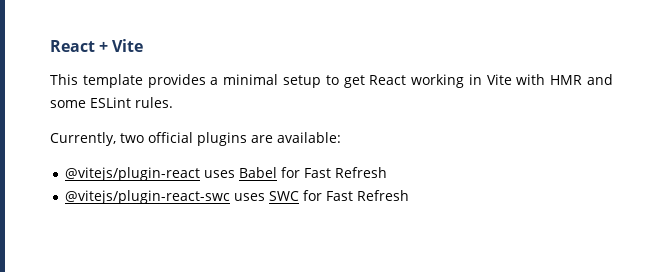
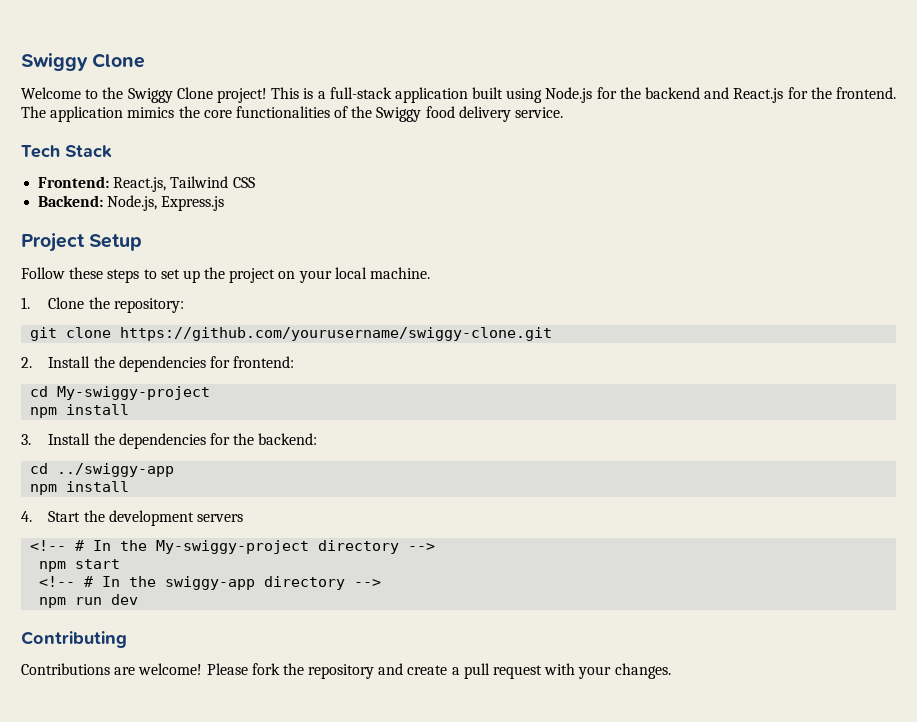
[50,39,144,52] [50,74,613,88] [50,97,173,108] [50,132,341,146] [64,167,387,181] [64,190,409,204] React + Vite // This template provides a minimal setup to get React working in Vite with HMR and some ESLint rules. // Currently, two official plugins are available: // @vitejs/plugin-react uses Babel for Fast Refresh // @vitejs/plugin-react-swc uses SWC for Fast Refresh -> [21,53,146,71] [21,87,896,103] [21,106,564,122] [21,145,112,158] [38,176,255,192] [38,195,225,211] [21,233,143,252] [21,267,431,283] [21,297,184,313] [30,327,553,341] [21,356,295,372] [30,386,211,400] [30,404,130,418] [21,433,318,449] [30,463,175,477] [30,481,130,495] [21,510,243,526] [30,540,436,554] [39,559,121,572] [39,576,382,590] [39,594,139,608] [21,631,127,648] [21,663,671,679] Swiggy Clone // Welcome to the Swiggy Clone project! This is a full-stack application built using Node.js for the backend and React.js for the frontend. The application mimics the core functionalities of the Swiggy food delivery service. // Tech Stack // Frontend: React.js, Tailwind CSS // Backend: Node.js, Express.js // Project Setup // Follow these steps to set up the project on your local machine. // 1. Clone the repository: // git clone https://github.com/yourusername/swiggy-clone.git // 2. Install the dependencies for frontend: // cd My-swiggy-project // npm install // 3. Install the dependencies for the backend: // cd ../swiggy-app // npm install // 4. Start the development servers // <!-- # In the My-swiggy-project directory --> // npm start // <!-- # In the swiggy-app directory --> // npm run dev // Contributing // Contributions are welcome! Please fork the repository and create a pull request with your changes.

